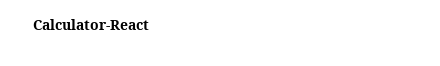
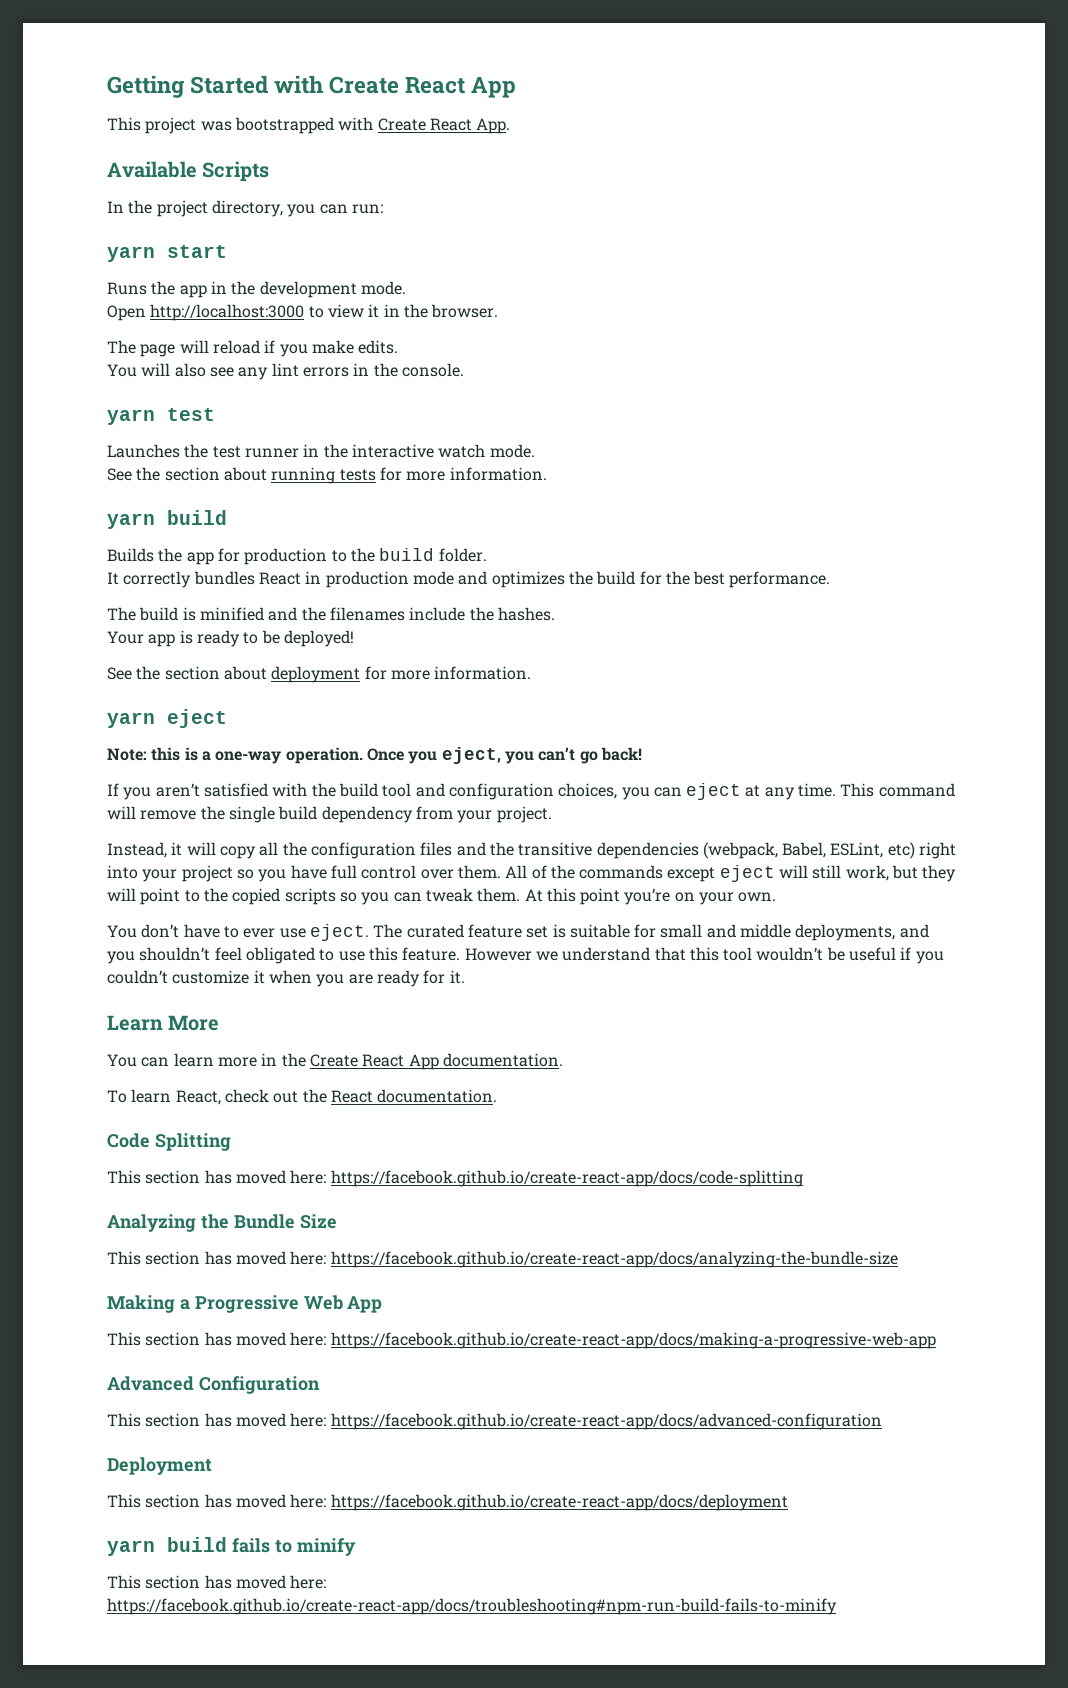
[33,19,149,30] Calculator-React -> [107,75,517,98] [107,117,511,134] [107,161,270,182] [107,200,383,217] [107,245,227,262] [107,281,406,298] [107,304,499,321] [107,340,399,357] [107,363,464,380] [107,408,215,425] [107,444,535,458] [107,467,547,484] [107,510,227,529] [107,548,487,565] [107,571,831,588] [107,607,555,621] [107,630,354,647] [107,666,532,683] [107,709,227,728] [107,747,642,764] [107,783,955,800] [107,806,552,823] [107,842,957,859] [107,865,957,882] [107,888,777,905] [107,924,929,941] [107,947,944,964] [107,970,465,987] [107,1015,220,1031] [107,1053,563,1070] [107,1089,498,1105] [107,1133,231,1151] [107,1170,803,1187] [107,1214,337,1232] [107,1251,898,1268] [107,1295,383,1313] [107,1332,936,1349] [107,1376,320,1394] [107,1413,882,1430] [107,1457,212,1475] [107,1494,788,1511] [107,1537,356,1556] [107,1575,327,1589] [107,1598,837,1615] Getting Started with Create React App // This project was bootstrapped with Create React App. // Available Scripts // In the project directory, you can run: // yarn start // Runs the app in the development mode. // Open http://localhost:3000 to view it in the browser. // The page will reload if you make edits. // You will also see any lint errors in the console. // yarn test // Launches the test runner in the interactive watch mode. // See the section about running tests for more information. // yarn build // Builds the app for production to the build folder. // It correctly bundles React in production mode and optimizes the build for the best performance. // The build is minified and the filenames include the hashes. // Your app is ready to be deployed! // See the section about deployment for more information. // yarn eject // Note: this is a one-way operation. Once you eject, you can’t go back! // If you aren’t satisfied with the build tool and configuration choices, you can eject at any time. This command will remove the single build dependency from your project. // Instead, it will copy all the configuration files and the transitive dependencies (webpack, Babel, ESLint, etc) right into your project so you have full control over them. All of the commands except eject will still work, but they will point to the copied scripts so you can tweak them. At this point you’re on your own. // You don’t have to ever use eject. The curated feature set is suitable for small and middle deployments, and you shouldn’t feel obligated to use this feature. However we understand that this tool wouldn’t be useful if you couldn’t customize it when you are ready for it. // Learn More // You can learn more in the Create React App documentation. // To learn React, check out the React documentation. // Code Splitting // This section has moved here: https://facebook.github.io/create-react-app/docs/code-splitting // Analyzing the Bundle Size // This section has moved here: https://facebook.github.io/create-react-app/docs/analyzing-the-bundle-size // Making a Progressive Web App // This section has moved here: https://facebook.github.io/create-react-app/docs/making-a-progressive-web-app // Advanced Configuration // This section has moved here: https://facebook.github.io/create-react-app/docs/advanced-configuration // Deployment // This section has moved here: https://facebook.github.io/create-react-app/docs/deployment // yarn build fails to minify // This section has moved here: https://facebook.github.io/create-react-app/docs/troubleshooting#npm-run-build-fails-to-minify

